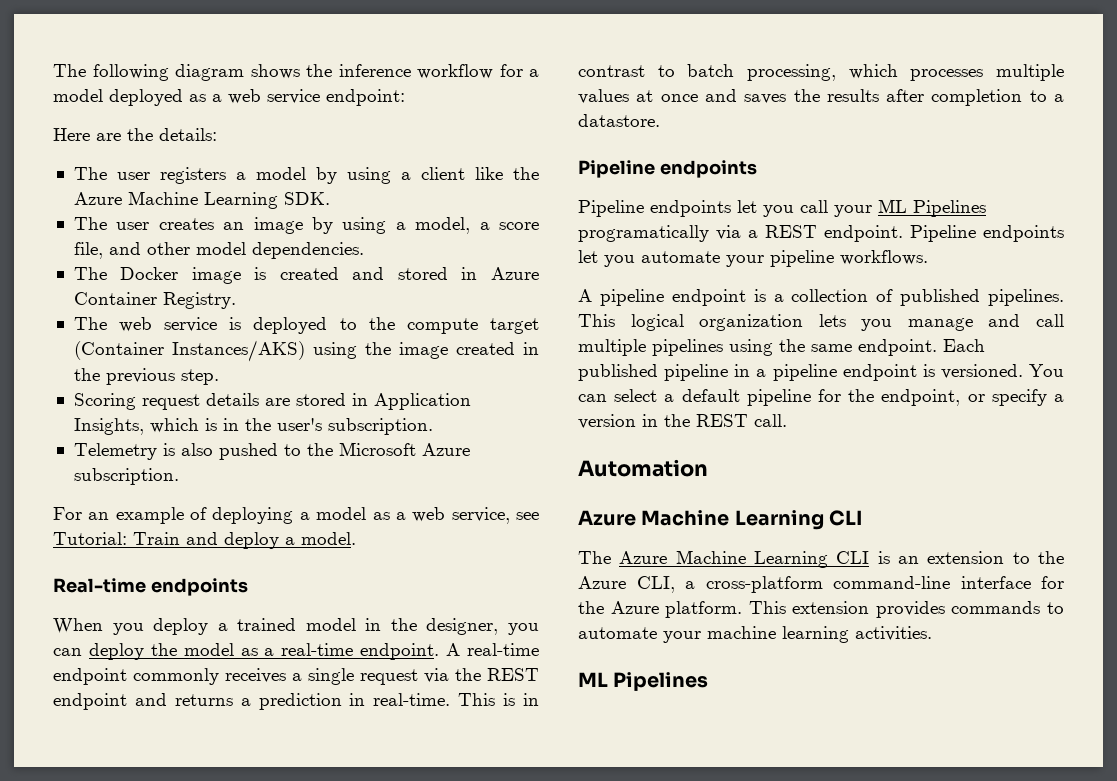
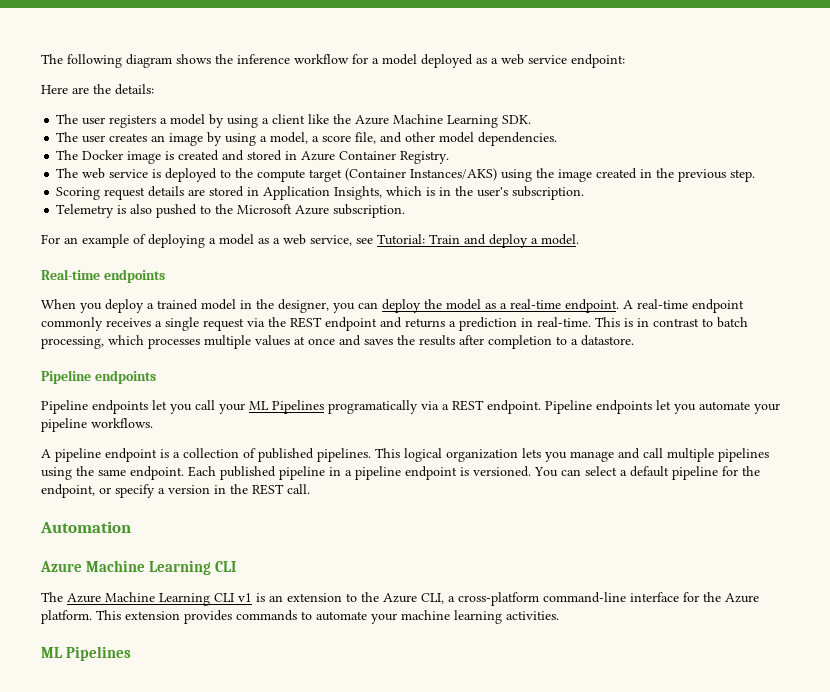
(870, 557) none -> [238,593,252,602] v1

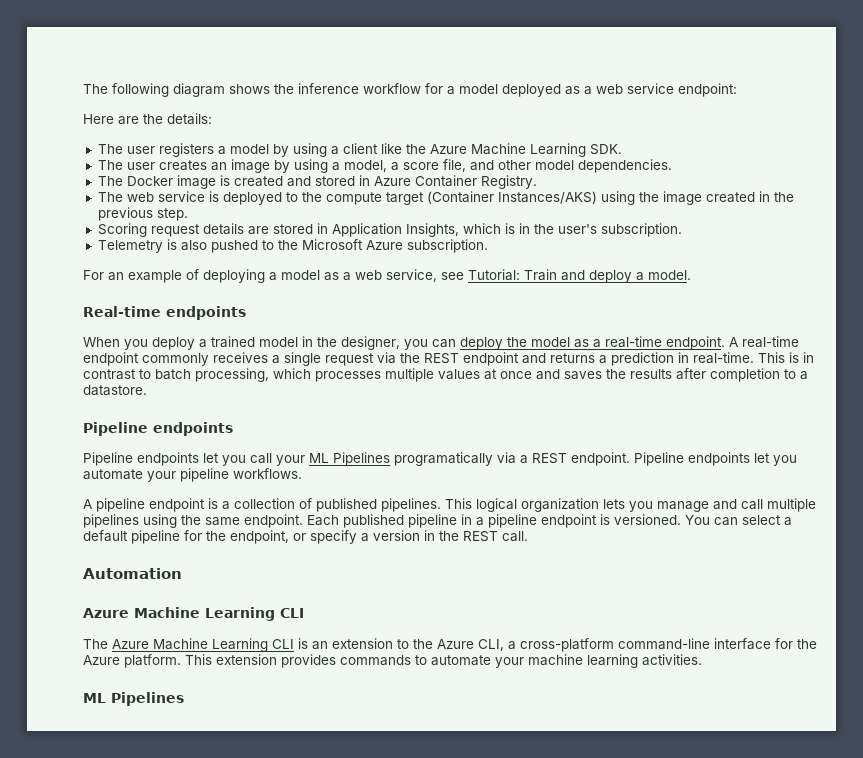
[238,593,252,602] v1 -> (294, 644) none

